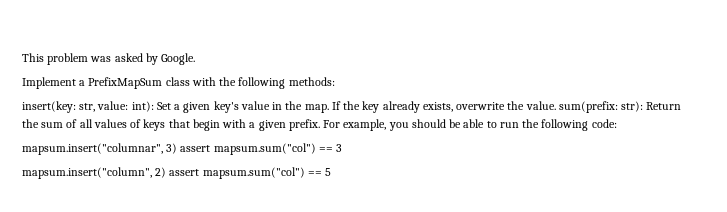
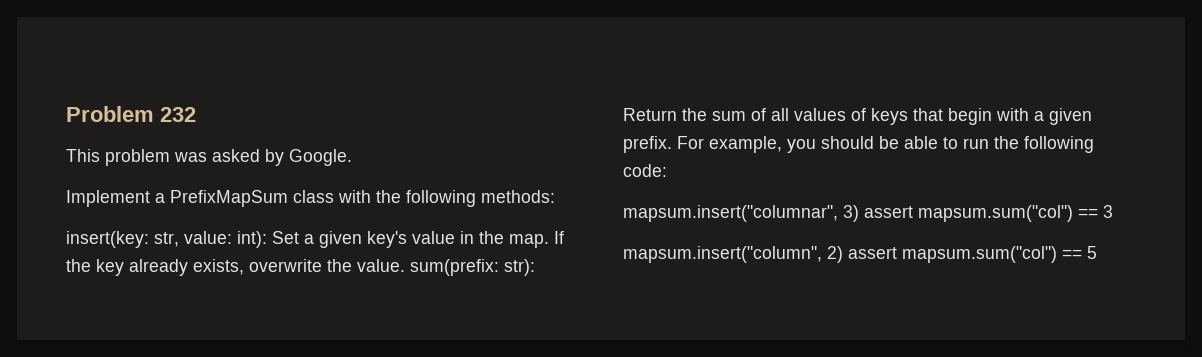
(22, 57) none -> [66,106,196,122] Problem 232 //

